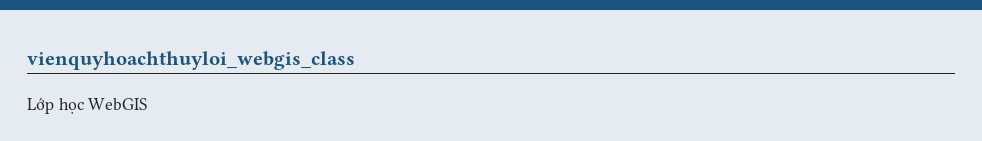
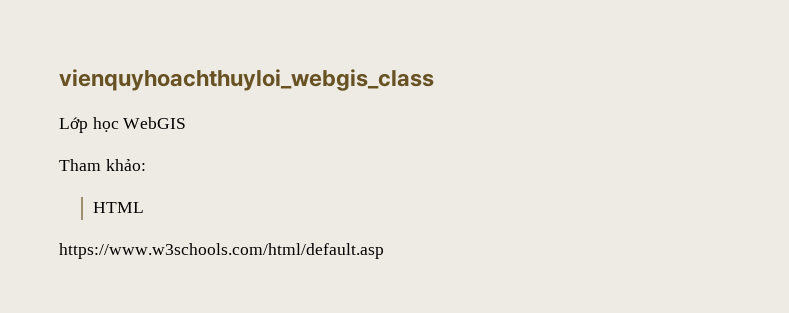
(148, 104) none -> [59,159,146,171] [92,202,144,213] [59,243,384,259] // Tham khảo: // HTML // https://www.w3schools.com/html/default.asp

